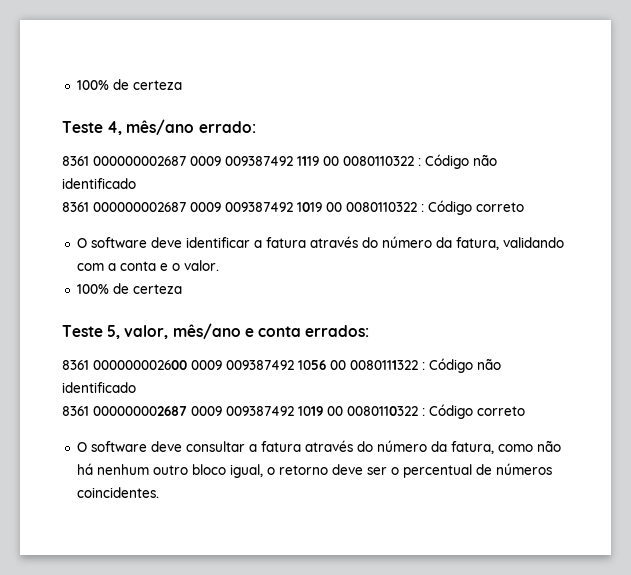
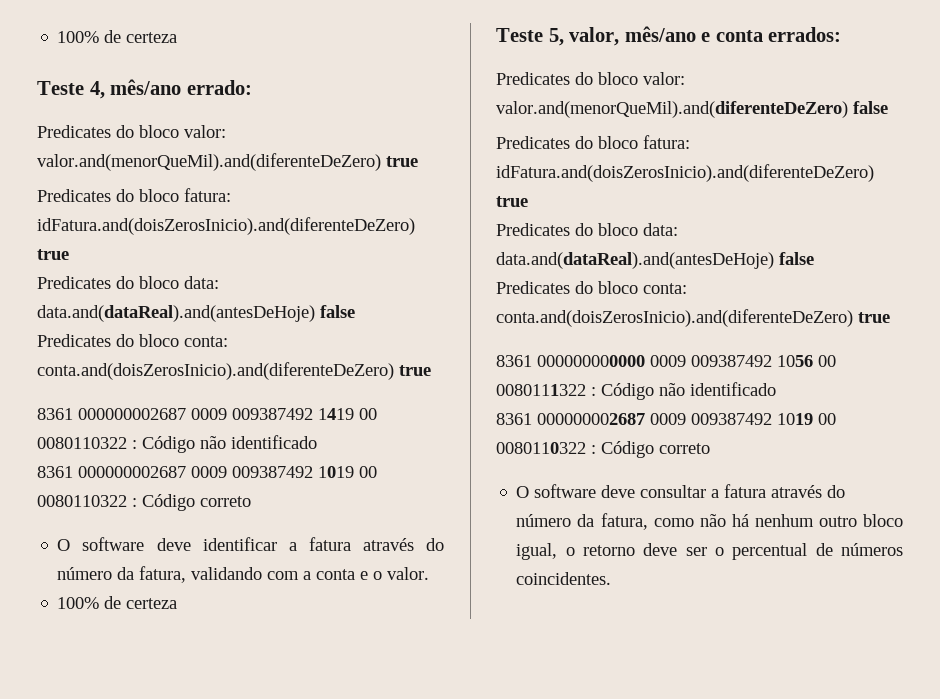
[62,156,319,166] // 8361 000000002687 0009 009387492 1119 -> [37,125,226,138] [37,153,418,171] [37,188,231,202] [37,217,415,235] [37,249,69,260] [37,276,219,289] [37,305,355,322] [37,334,228,347] [37,362,431,380] [37,408,354,420] // Predicates do bloco valor: valor.and(menorQueMil).and(diferenteDeZero) true // Predicates do bloco fatura: idFatura.and(doisZerosInicio).and(diferenteDeZero) true // Predicates do bloco data: data.and(dataReal).and(antesDeHoje) false // Predicates do bloco conta: conta.and(doisZerosInicio).and(diferenteDeZero) true // 8361 000000002687 0009 009387492 1419
[62,360,187,370] // 8361 000000002600 -> [496,72,685,85] [496,101,888,118] [496,135,690,149] [496,164,874,182] [496,196,528,207] [496,223,678,236] [496,252,814,269] [496,281,687,294] [496,309,890,327] [496,355,645,367] // Predicates do bloco valor: valor.and(menorQueMil).and(diferenteDeZero) false // Predicates do bloco fatura: idFatura.and(doisZerosInicio).and(diferenteDeZero) true // Predicates do bloco data: data.and(dataReal).and(antesDeHoje) false // Predicates do bloco conta: conta.and(doisZerosInicio).and(diferenteDeZero) true // 8361 000000000000

